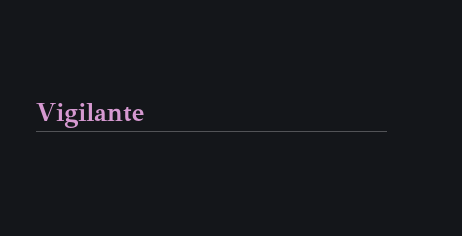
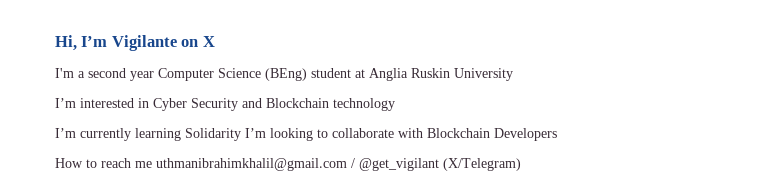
[36,103,144,128] Vigilante -> [55,35,215,51] [55,68,513,81] [55,98,395,111] [55,128,557,141] [55,158,521,171] Hi, I’m Vigilante on X // I'm a second year Computer Science (BEng) student at Anglia Ruskin University // I’m interested in Cyber Security and Blockchain technology // I’m currently learning Solidarity I’m looking to collaborate with Blockchain Developers // How to reach me uthmanibrahimkhalil@gmail.com / @get_vigilant (X/Telegram)

